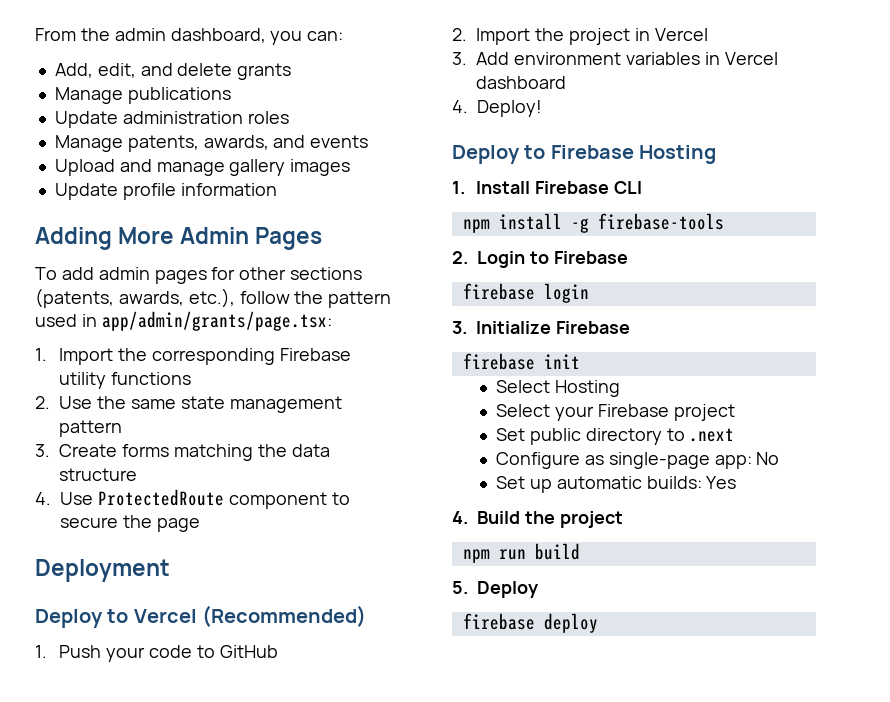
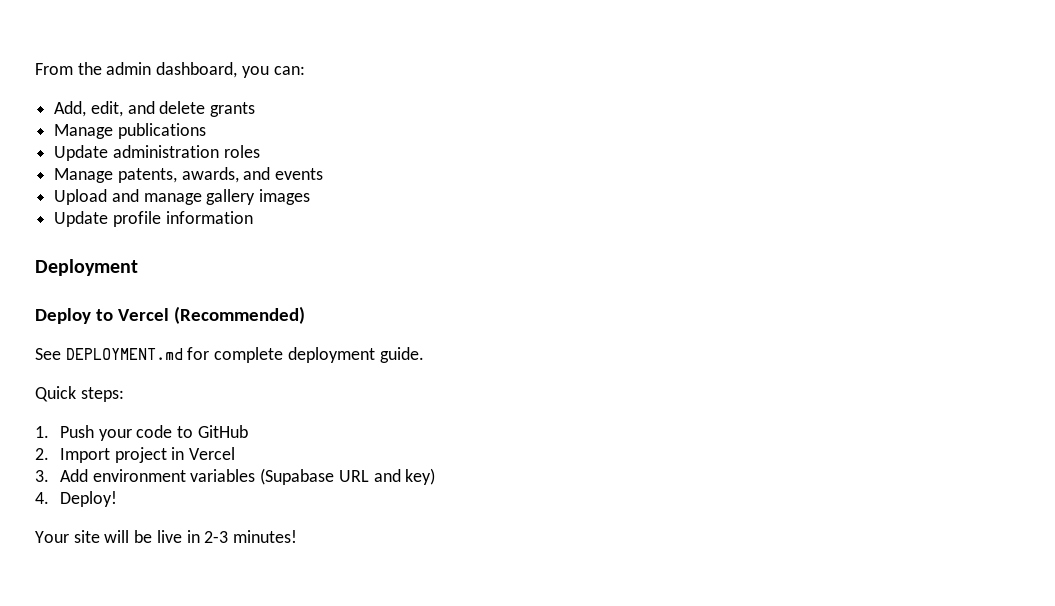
[35,227,323,250] [35,267,363,284] [35,288,392,308] [35,311,332,331] [35,348,351,365] [59,372,192,389] [35,396,342,413] [59,420,123,437] [35,444,330,461] [59,468,138,481] [35,489,350,509] [60,515,200,532] // Adding More Admin Pages // To add admin pages for other sections (patents, awards, etc.), follow the pattern used in app/admin/grants/page.tsx: // 1. Import the corresponding Firebase utility functions // 2. Use the same state management pattern // 3. Create forms matching the data structure // 4. Use ProtectedRoute component to secure the page -> (253, 217) none
(367, 616) none -> [35,347,424,363] [35,386,124,402] // See DEPLOYMENT.md for complete deployment guide. // Quick steps:
[535,28,565,41] the -> (110, 455) none
[704,52,778,65] [476,76,567,89] [452,100,542,117] [452,145,717,164] [452,181,642,194] [462,213,724,233] [452,251,628,268] [462,283,589,303] [452,321,631,334] [462,353,580,370] [496,380,620,397] [496,404,735,421] [496,428,735,445] [496,452,780,469] [496,476,737,493] [452,511,623,528] [462,543,580,563] [452,581,538,598] [462,613,598,633] in Vercel dashboard // 4. Deploy! // Deploy to Firebase Hosting // 1. Install Firebase CLI // npm install -g firebase-tools // 2. Login to Firebase // firebase login // 3. Initialize Firebase // firebase init // Select Hosting // Select your Firebase project // Set public directory to .next // Configure as single-page app: No // Set up automatic builds: Yes // 4. Build the project // npm run build // 5. Deploy // firebase deploy -> [260,468,436,485] [35,491,117,507] [35,530,298,543] (Supabase URL and key) // 4. Deploy! // Your site will be live in 2-3 minutes!

